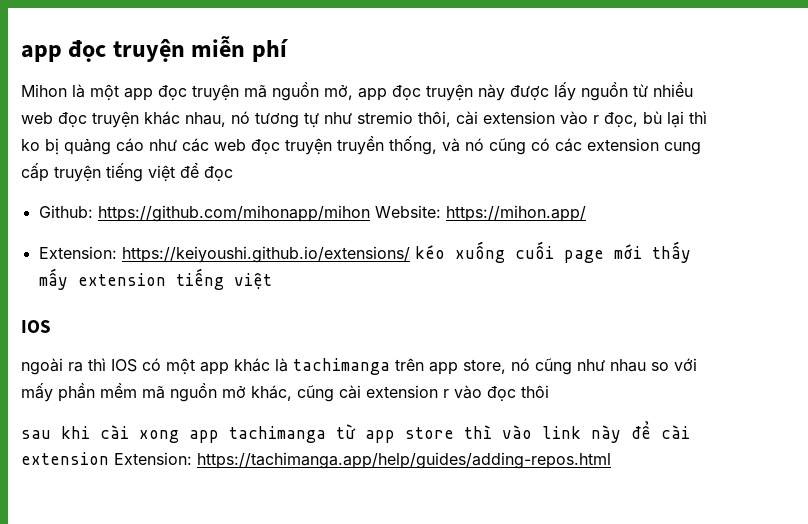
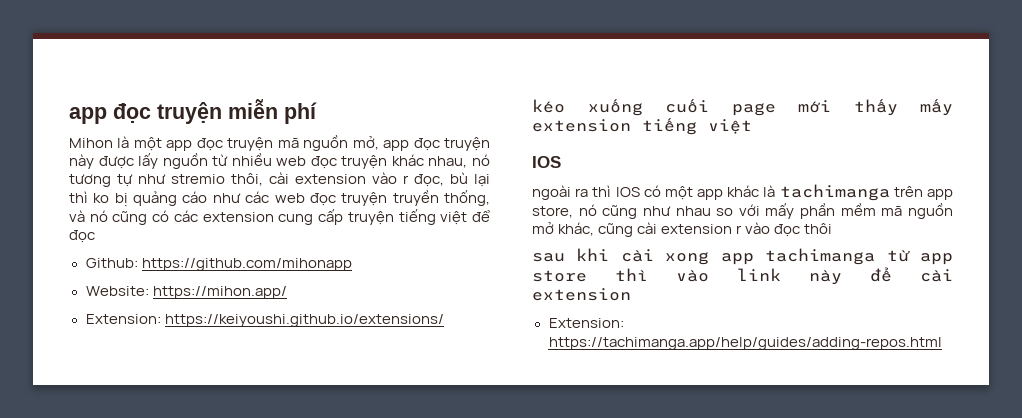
[97,205,370,222] https://github.com/mihonapp/mihon -> [141,258,352,271] https://github.com/mihonapp //
(410, 254) none -> (444, 320) //
(109, 458) none -> (631, 294) //

